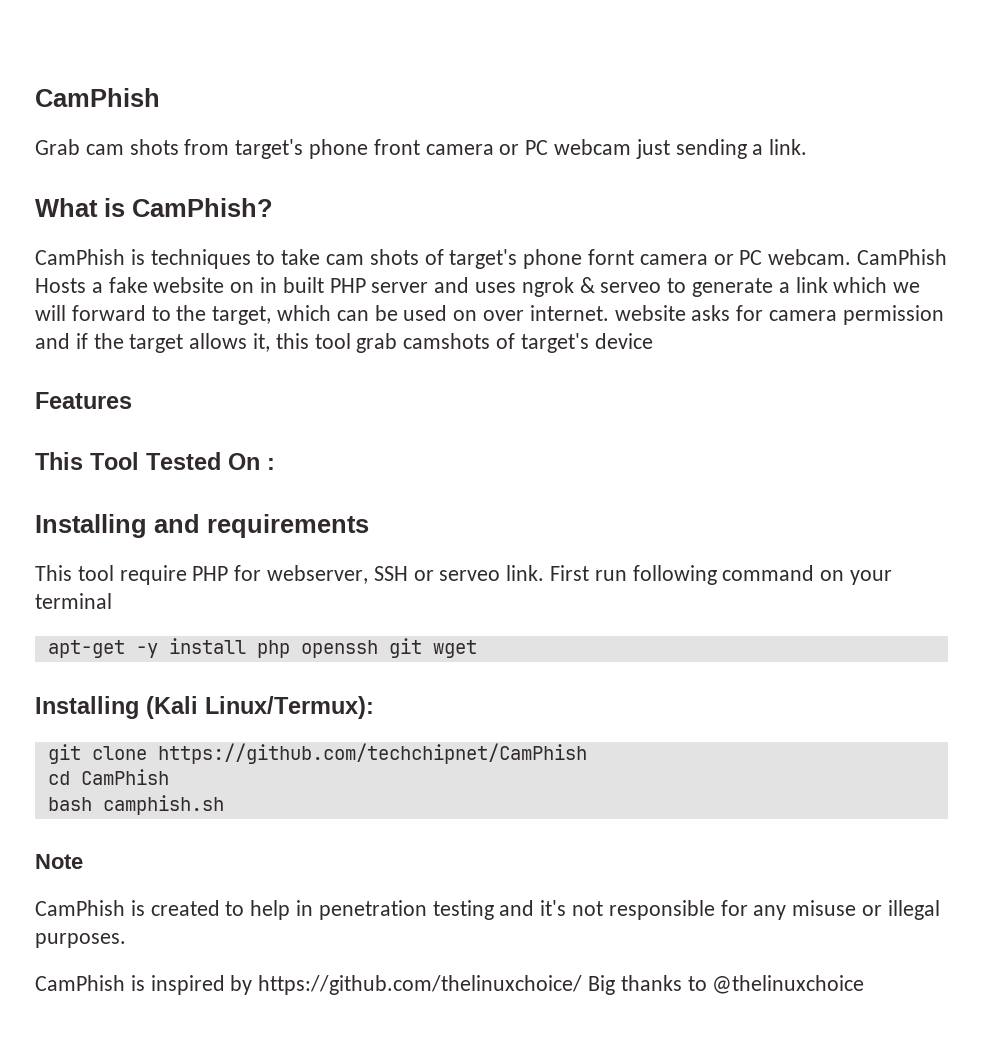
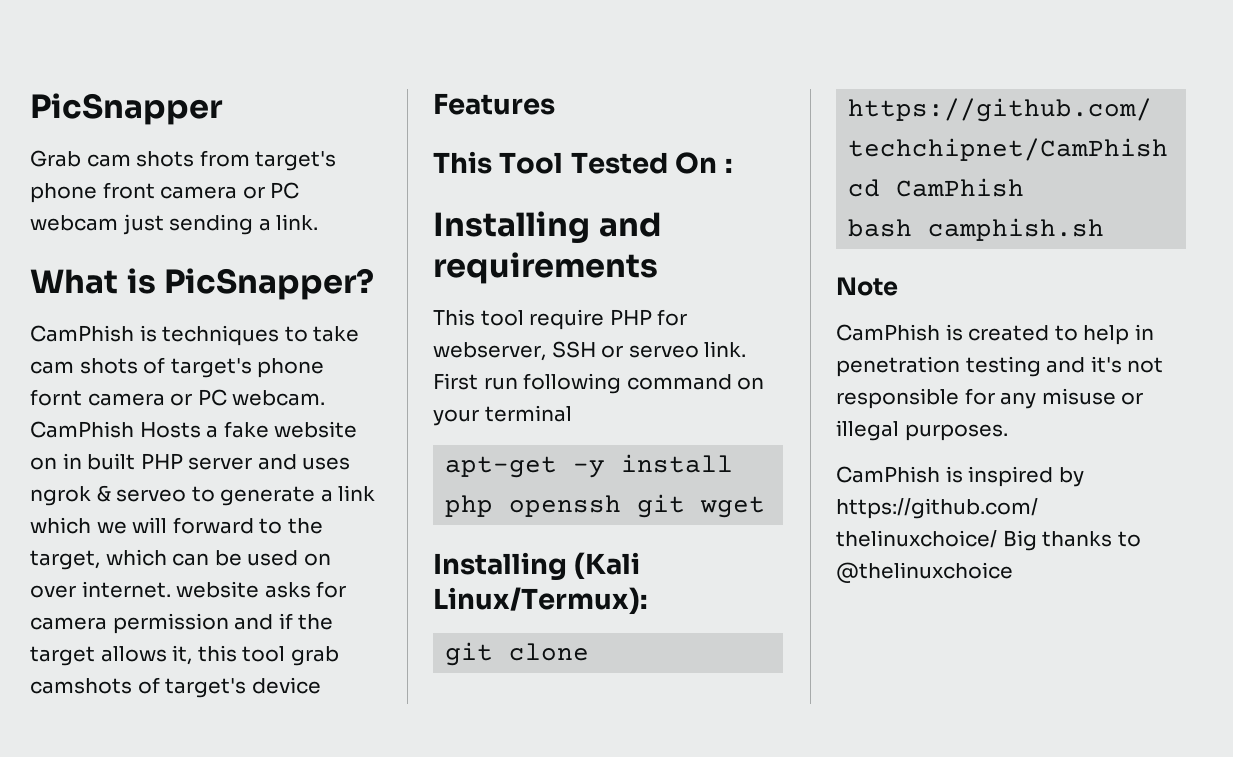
[35,88,160,107] CamPhish -> [30,93,223,125] PicSnapper
[132,198,273,217] CamPhish? -> [164,268,375,300] PicSnapper?

